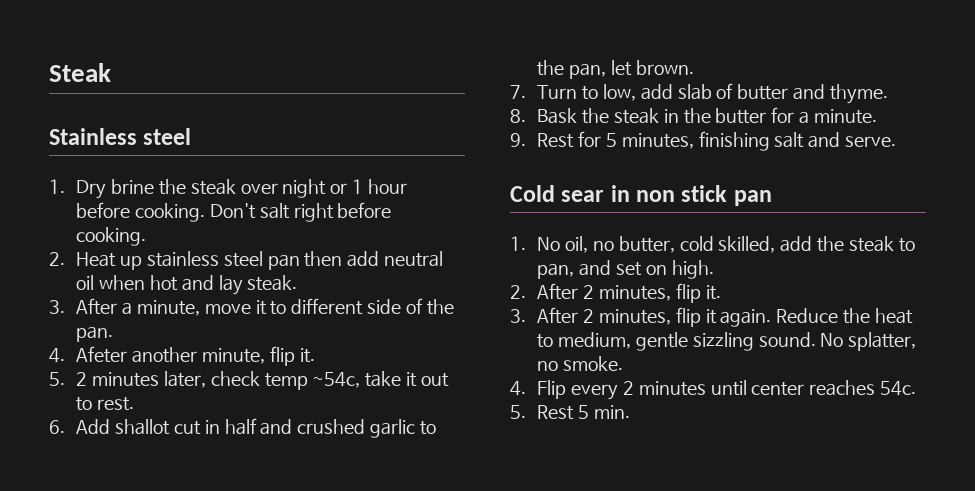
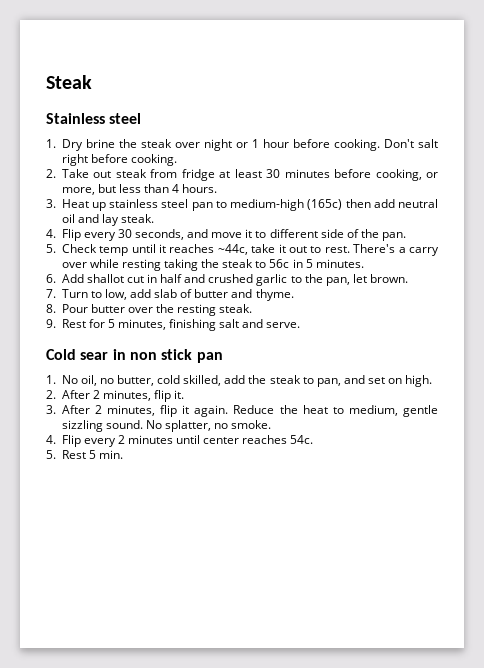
(65, 259) none -> [61,169,438,181] [61,184,218,195] [46,199,56,208] Take out steak from fridge at least 30 minutes before cooking, or more, but less than 4 hours. // 3.
(300, 262) none -> [215,199,343,211] to medium-high (165c)
[99,275,178,291] when hot -> (75, 218) none
[49,298,200,316] 3. After a minute, -> [46,229,209,241] 4. Flip every 30 seconds, and
[49,346,315,366] [49,371,361,390] 4. Afeter another minute, flip it. // 5. 2 minutes later, check temp ~54c, -> [46,244,248,256] 5. Check temp until it reaches ~44c,
(135, 404) none -> [353,244,439,256] [61,259,364,271] There's a carry over while resting taking the steak to 56c in 5 minutes.
[537,107,878,124] Bask the steak in the butter for a minute. -> [61,304,253,316] Pour butter over the resting steak.

